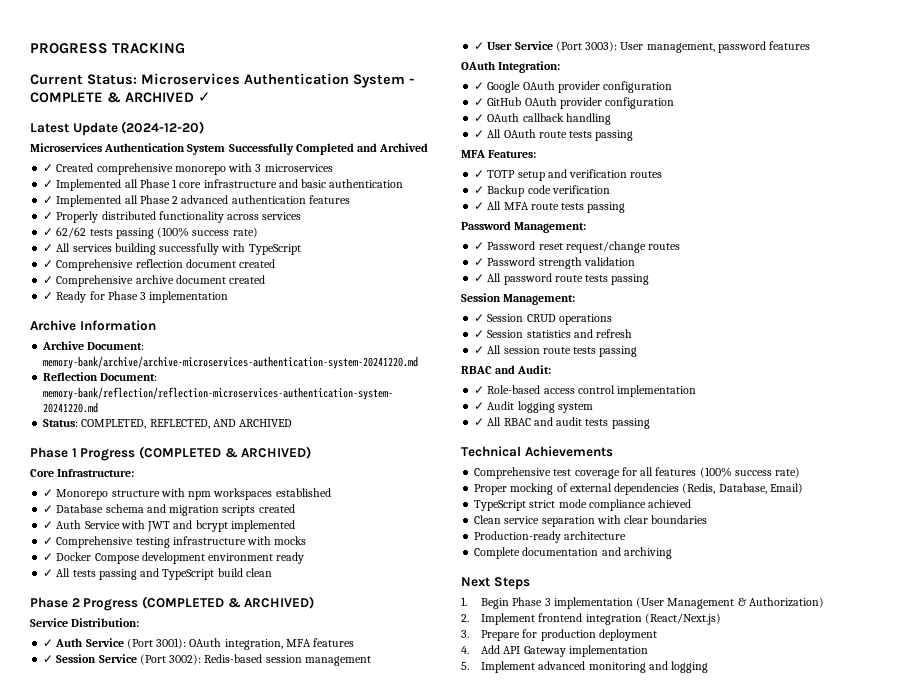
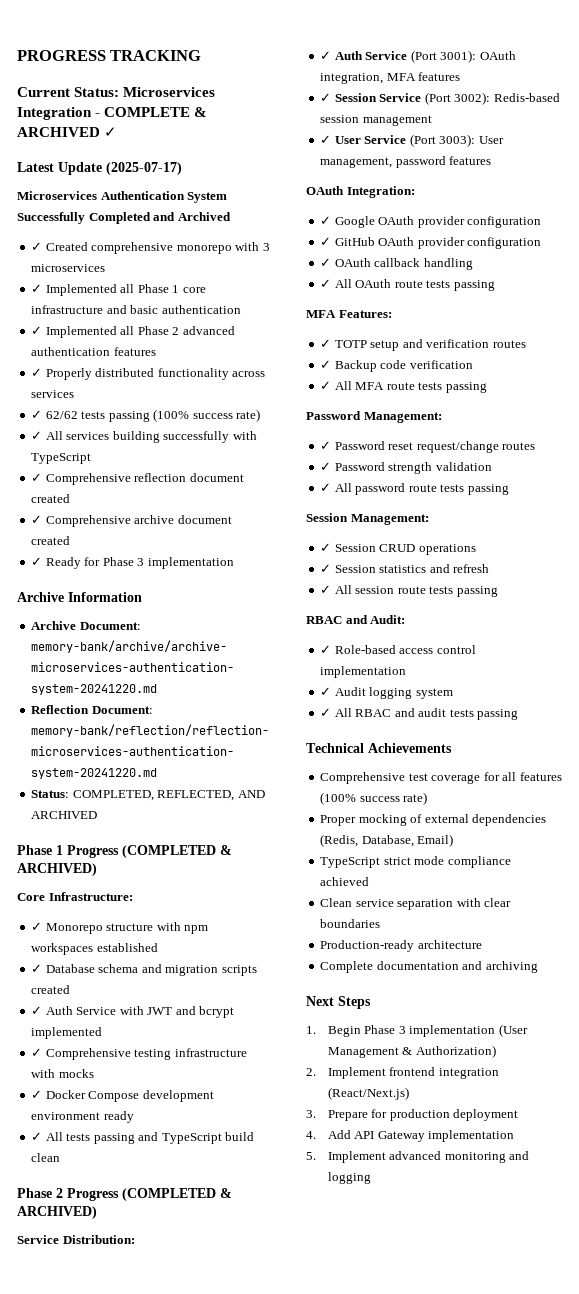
[244,73,405,88] Authentication System -> [17,107,92,120] Integration
[121,121,205,134] (2024-12-20) -> [106,162,182,175] (2025-07-17)

